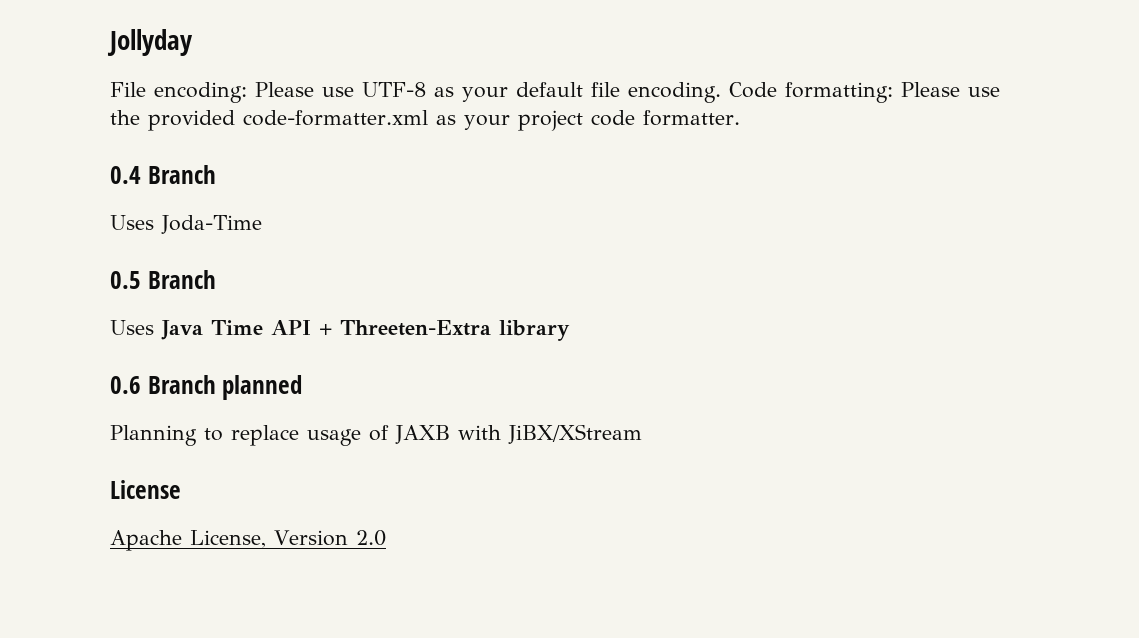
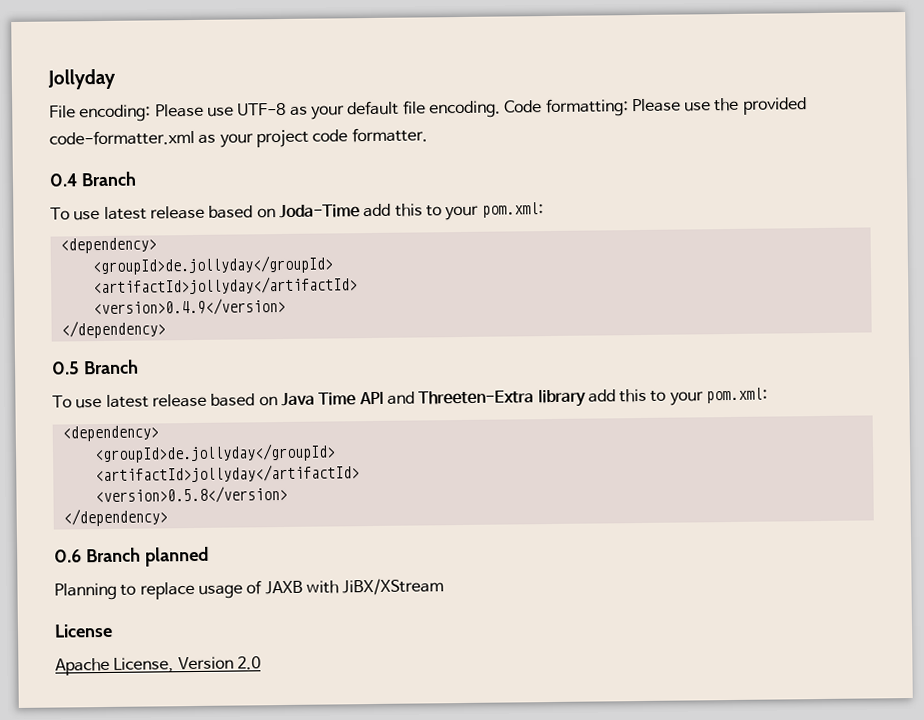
[110,215,262,234] [110,270,216,289] [110,320,154,335] Uses Joda-Time // 0.5 Branch // Uses -> [50,202,544,221] [59,237,157,254] [91,255,334,276] [92,276,358,296] [92,297,286,317] [60,320,166,339] [51,359,139,375] [52,393,278,409] To use latest release based on Joda-Time add this to your pom.xml: // <dependency> // <groupId>de.jollyday</groupId> // <artifactId>jollyday</artifactId> // <version>0.4.9</version> // </dependency> // 0.5 Branch // To use latest release based on
[319,324,332,335] + -> [386,391,415,405] and
(570, 330) none -> [587,387,769,406] [61,425,159,442] [93,443,336,464] [94,464,360,484] [94,485,288,505] [62,508,168,527] add this to your pom.xml: // <dependency> // <groupId>de.jollyday</groupId> // <artifactId>jollyday</artifactId> // <version>0.5.8</version> // </dependency>

